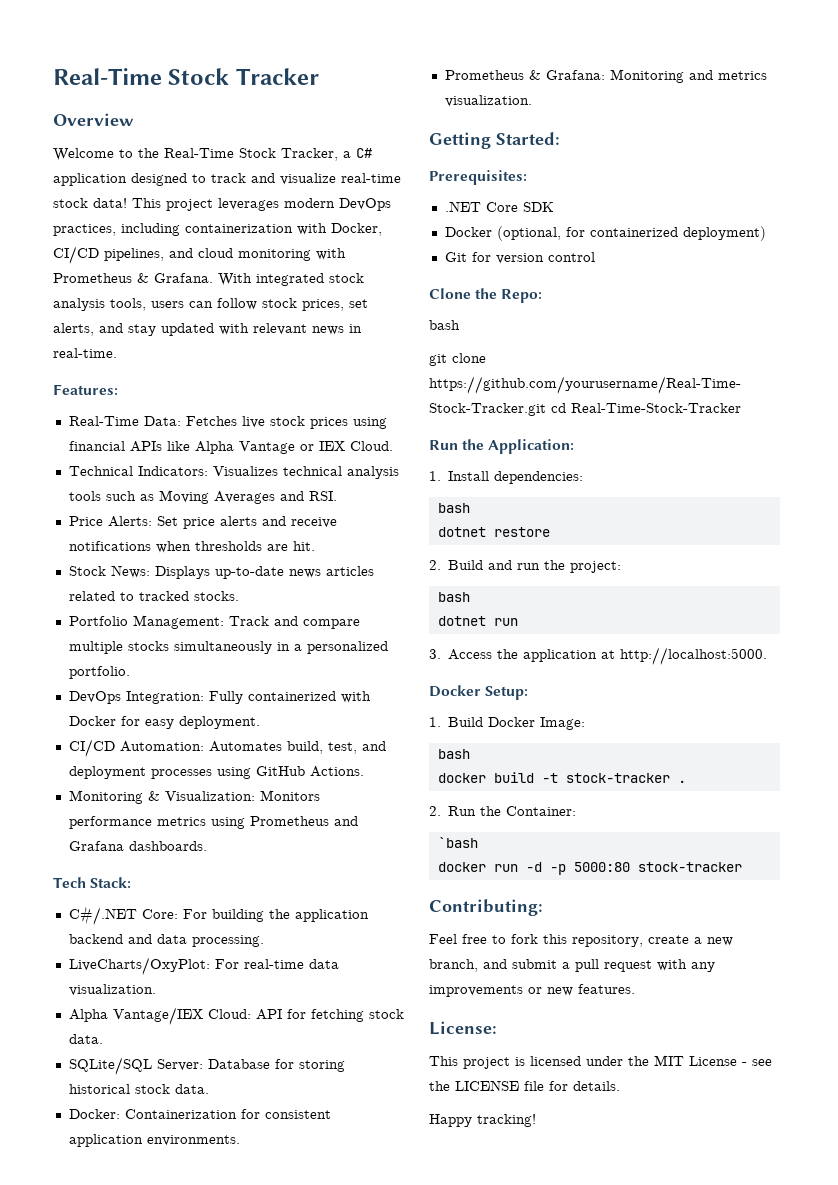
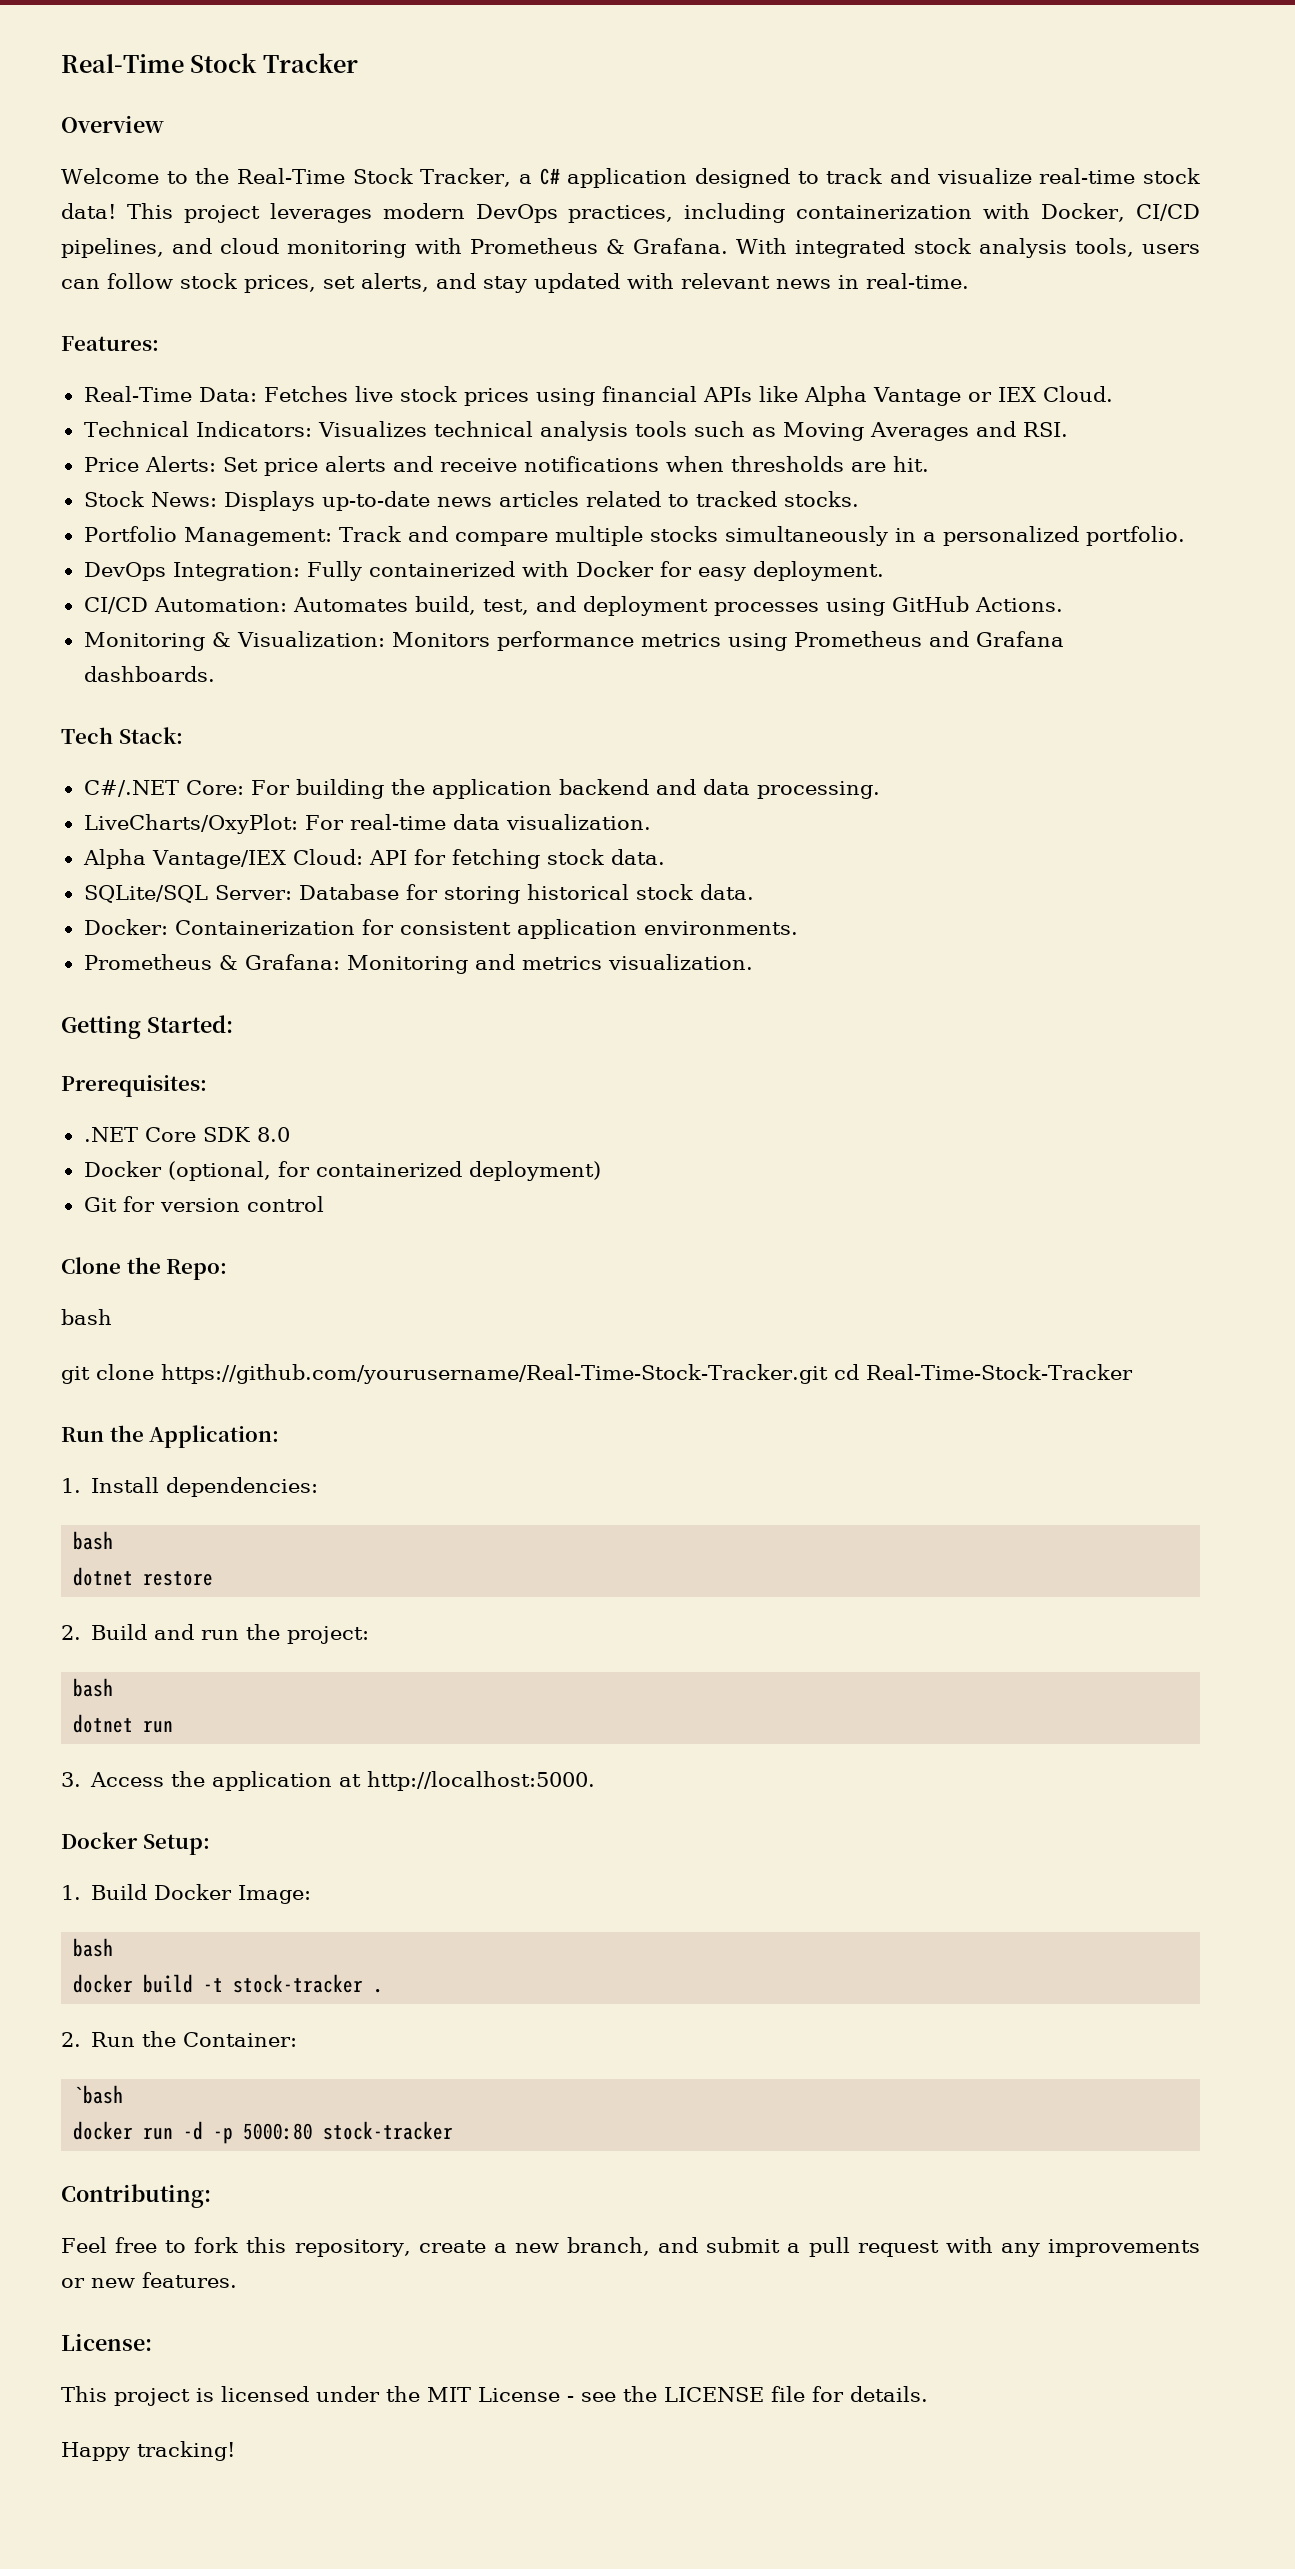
(554, 207) none -> [256,1127,290,1142] 8.0

